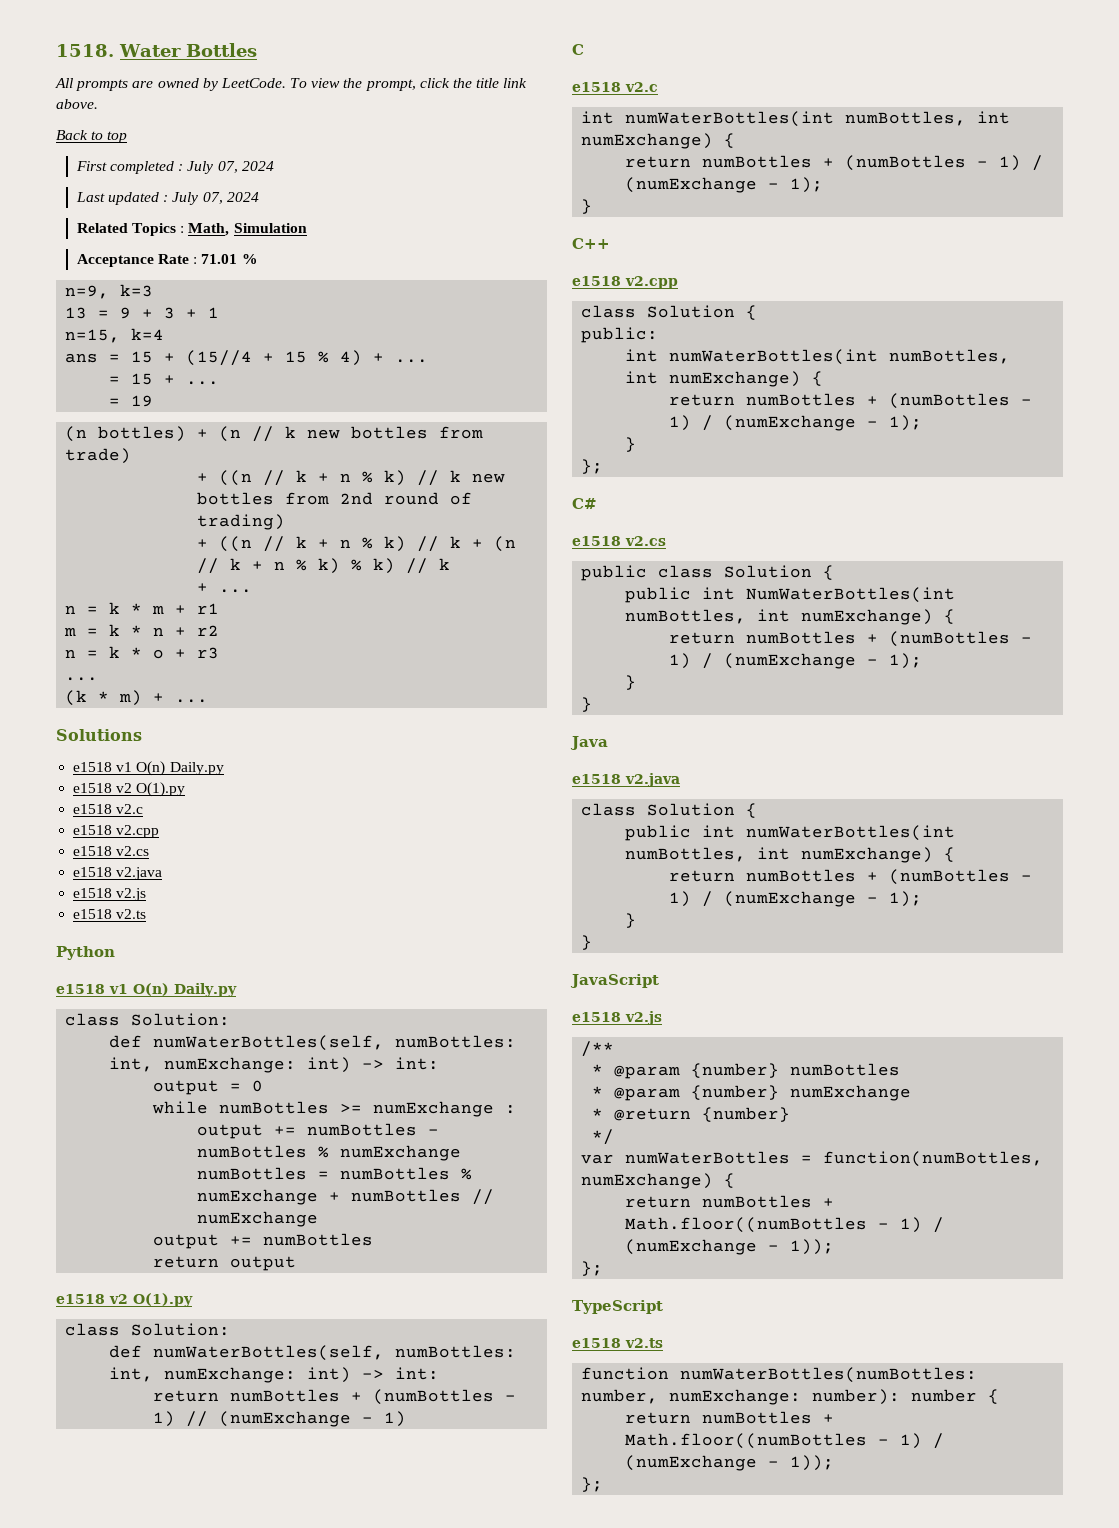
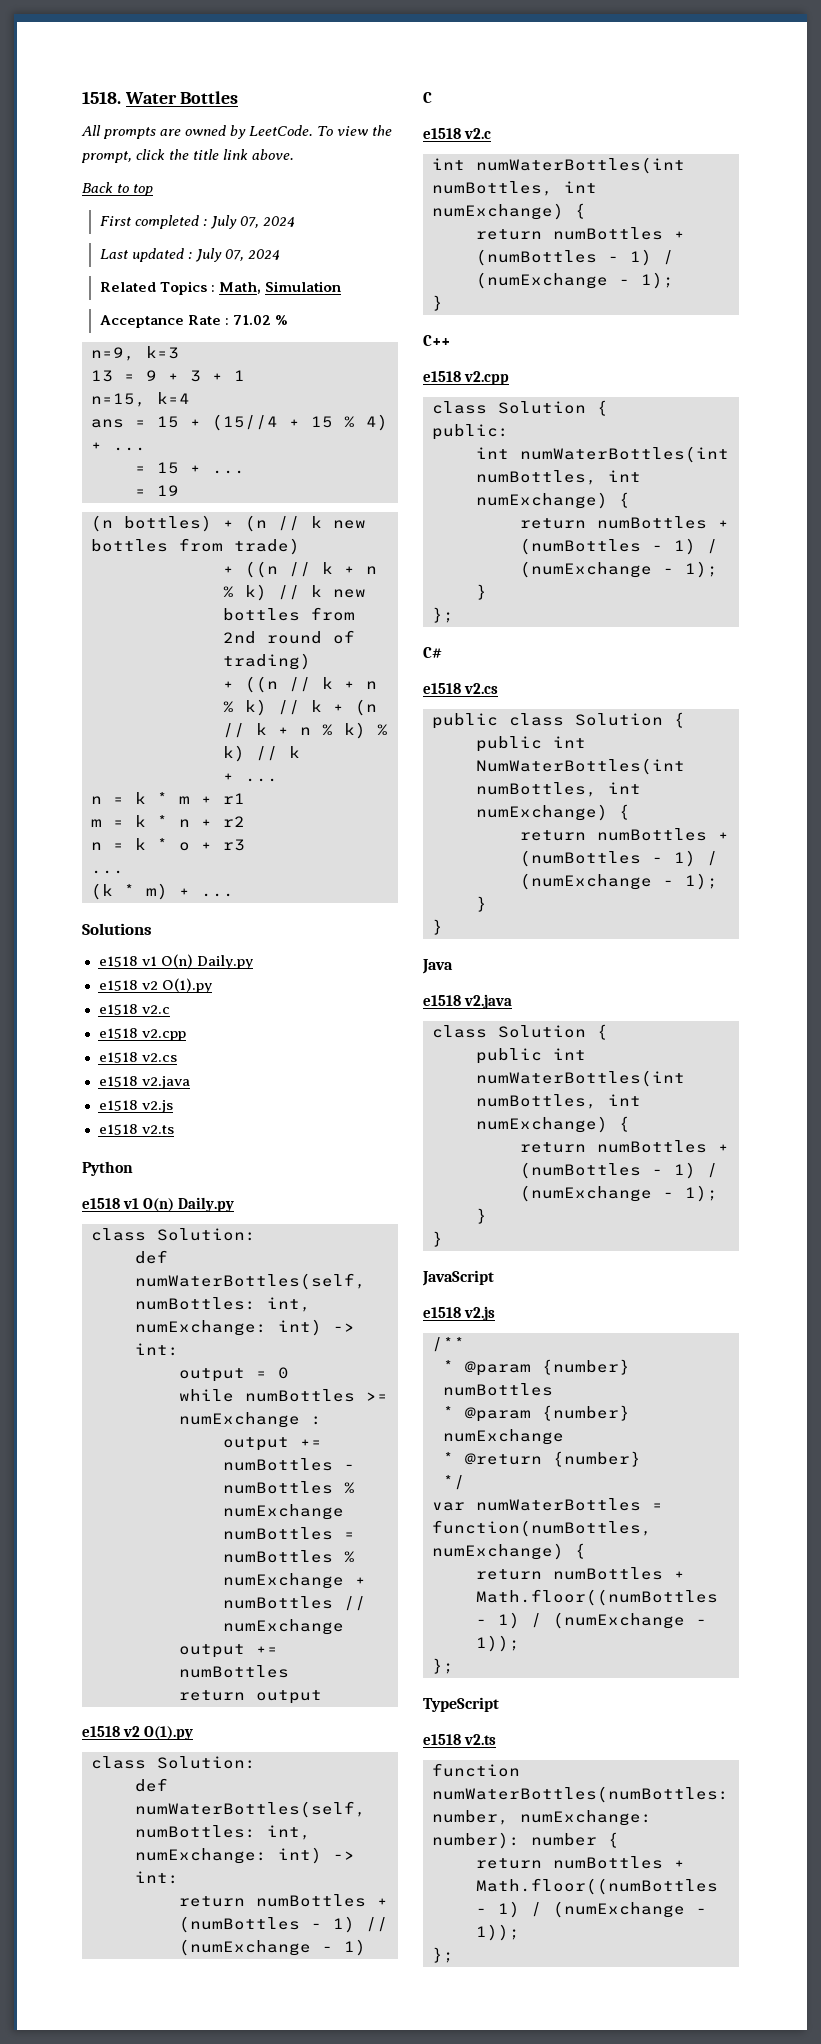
[201,254,238,264] 71.01 -> [232,315,271,325] 71.02

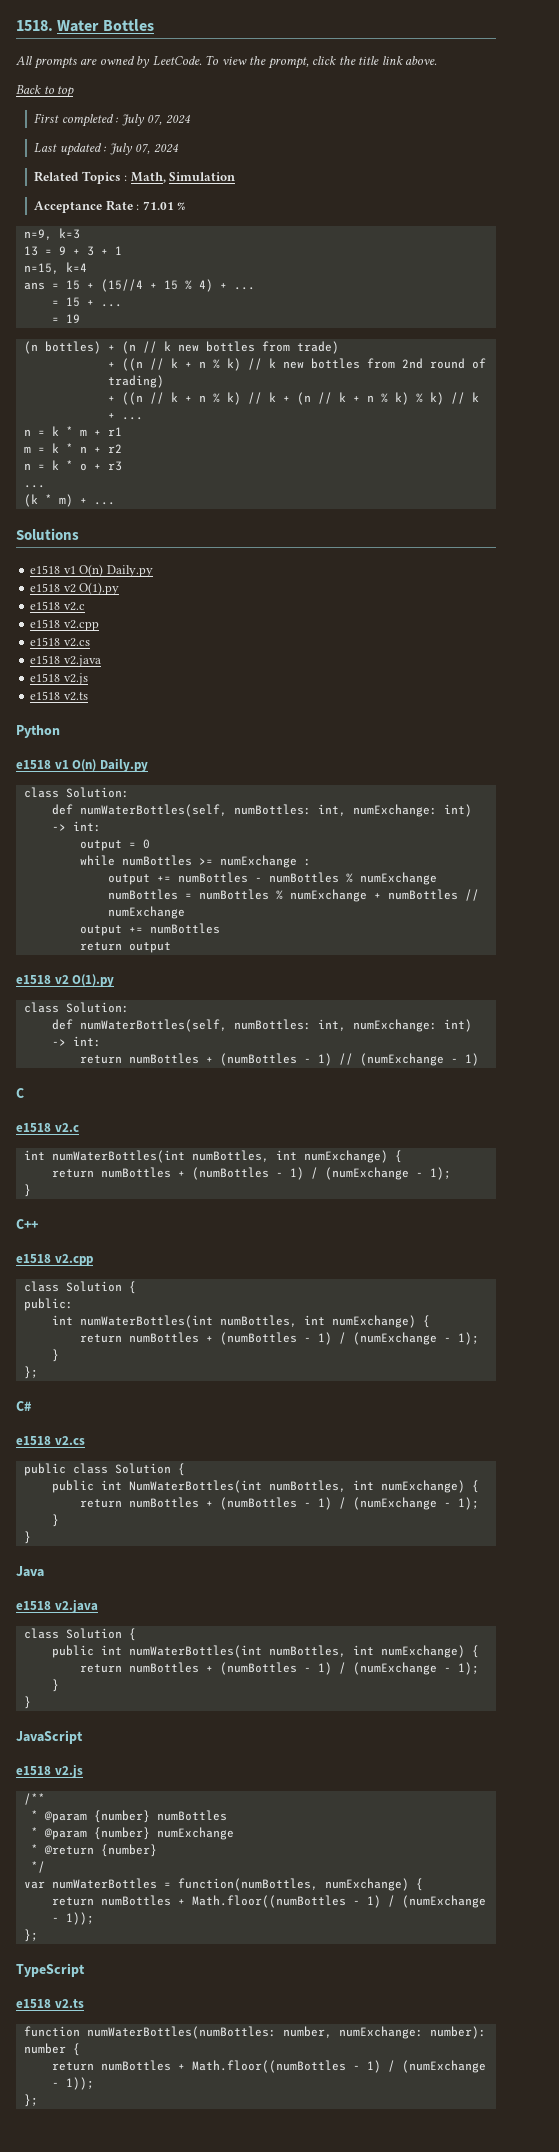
[232,315,271,325] 71.02 -> [142,201,174,210] 71.01

